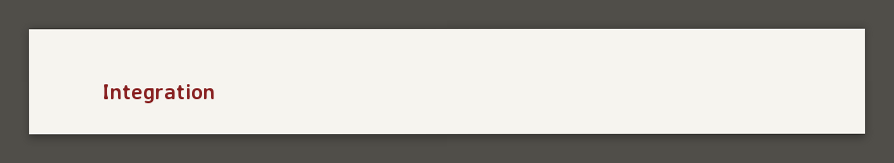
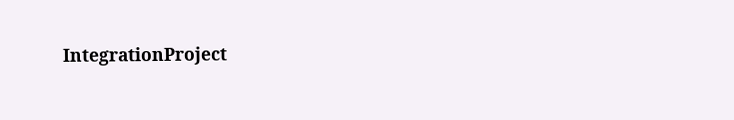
[102,84,216,104] Integration -> [62,46,228,66] IntegrationProject

